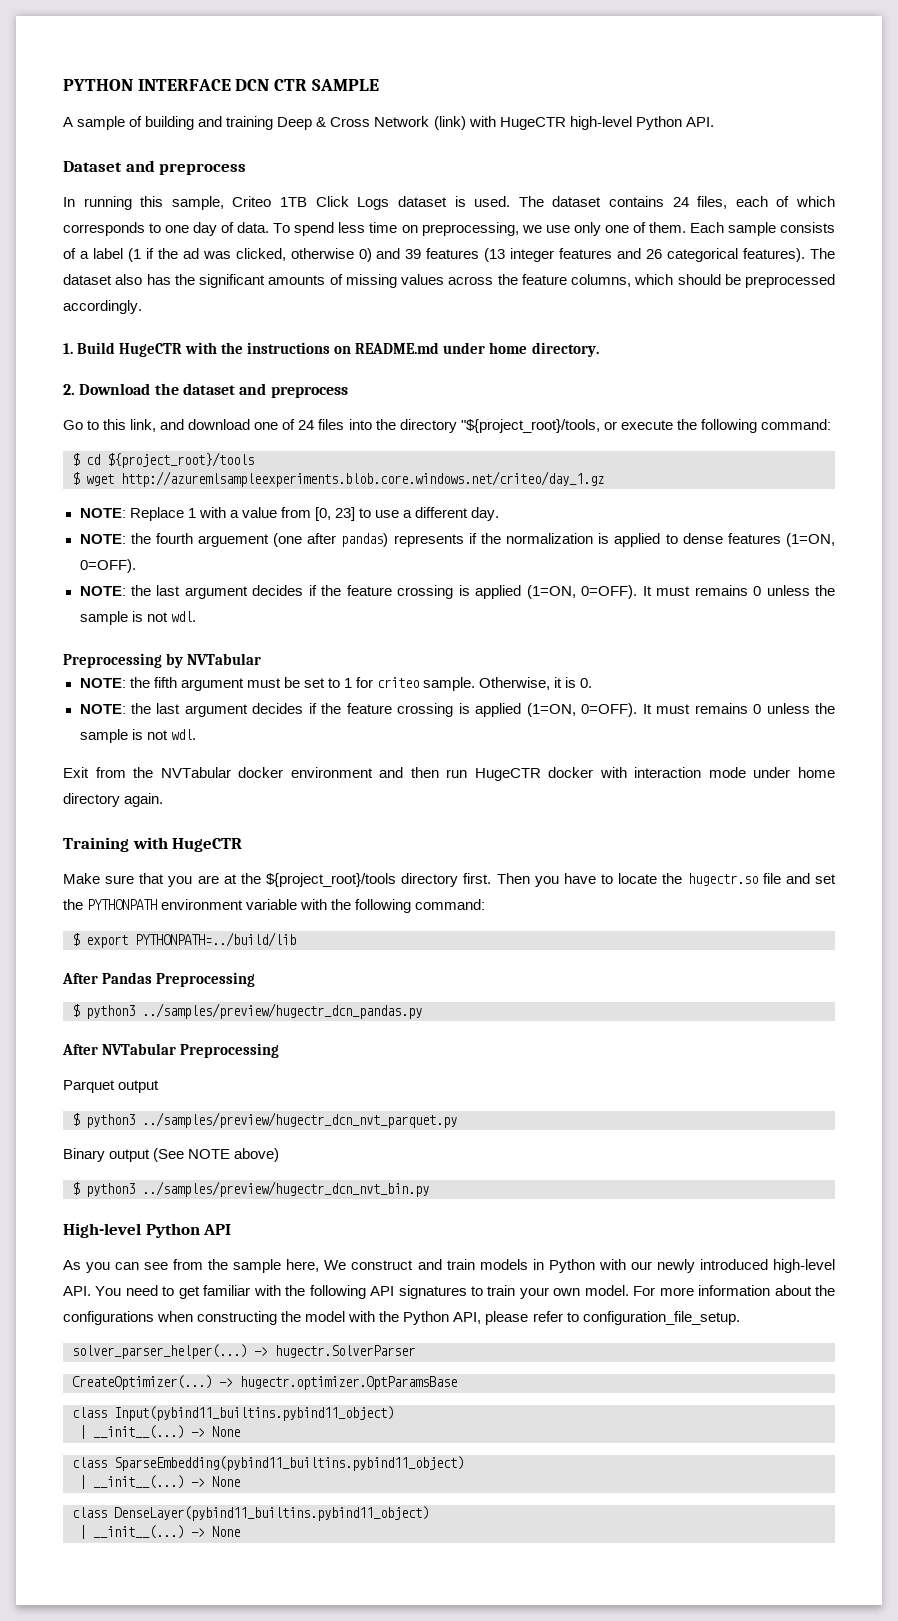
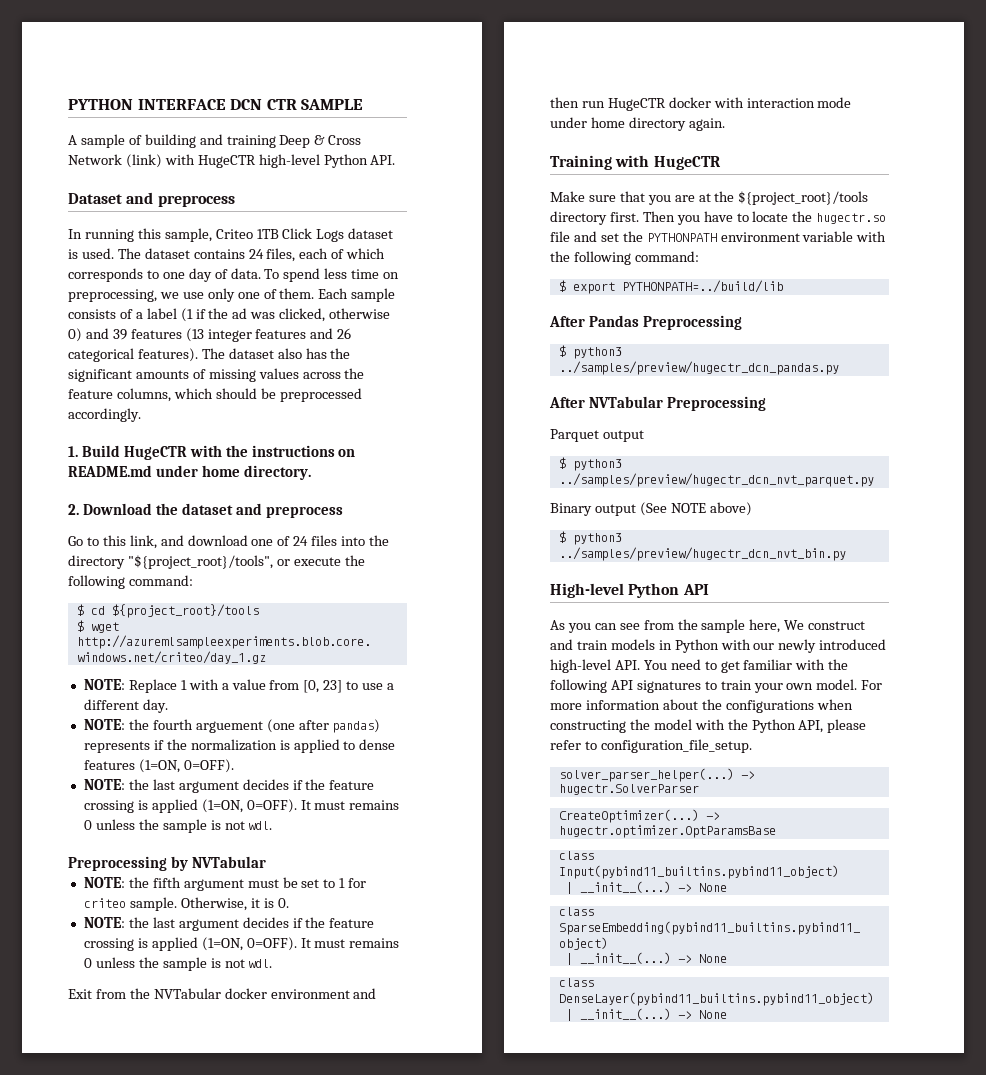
[460,419,600,433] "${project_root}/tools, -> [127,555,273,569] "${project_root}/tools",

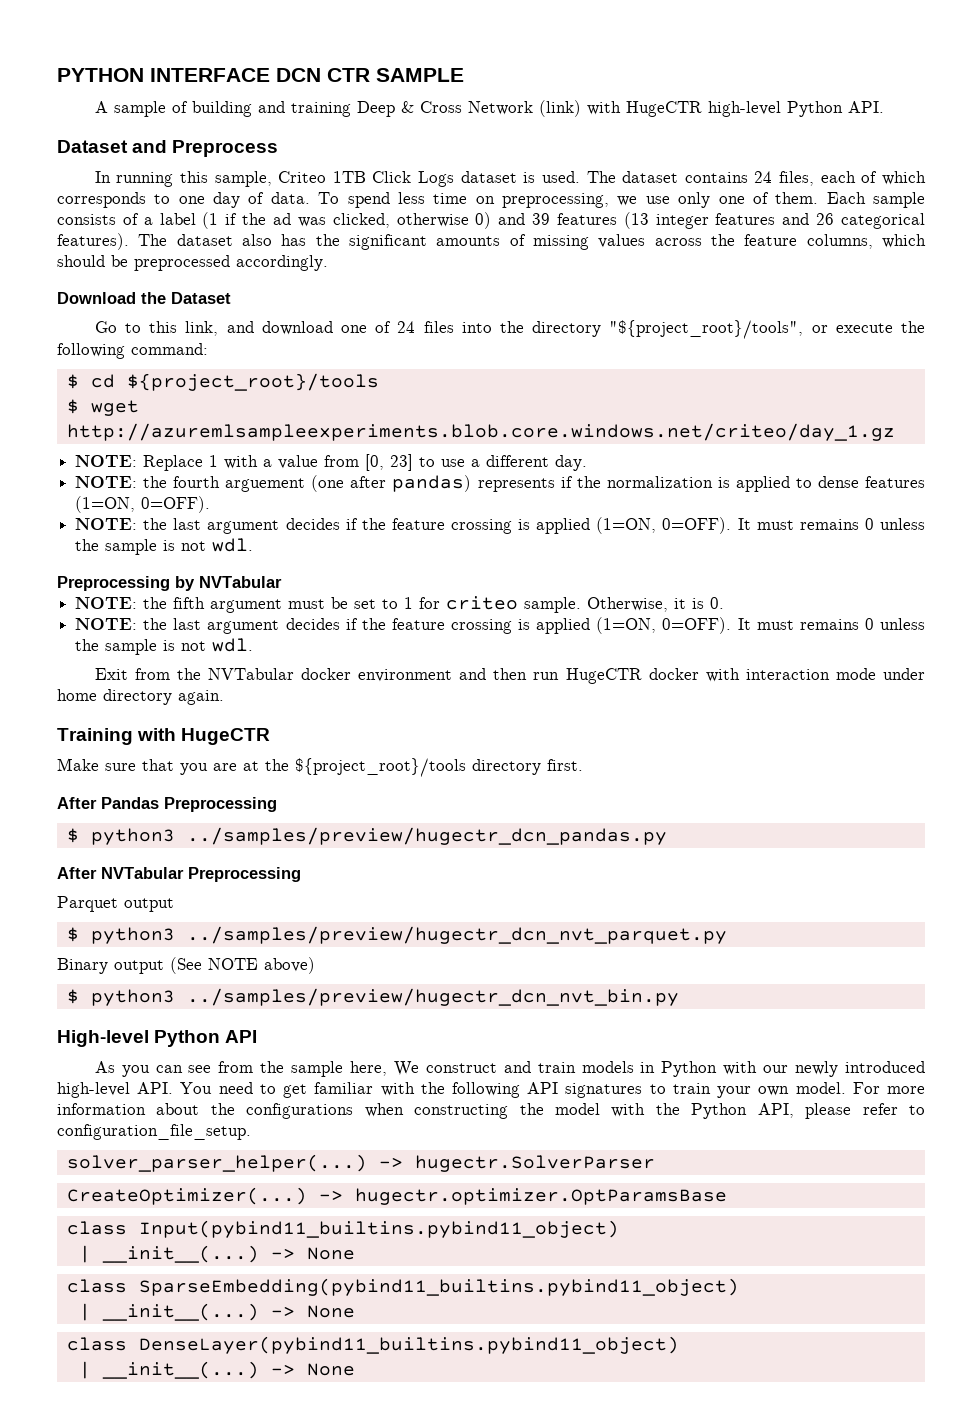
[157,195,235,207] preprocess -> [172,140,279,157] Preprocess
[68,445,356,460] [68,465,311,480] [68,503,344,518] 1. Build HugeCTR with the instructions on README.md under home directory. // 2. Download the dataset and preprocess -> [57,292,231,304] Download the Dataset
[642,211,887,225] [550,231,887,242] [550,251,699,265] [558,280,783,294] Then you have to locate the hugectr.so file and set the PYTHONPATH environment variable with the following command: // $ export PYTHONPATH=../build/lib -> (583, 765) none

